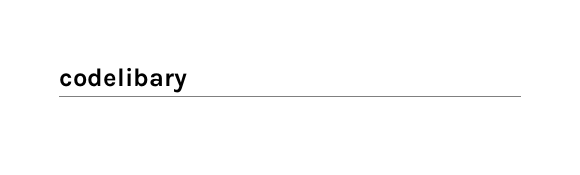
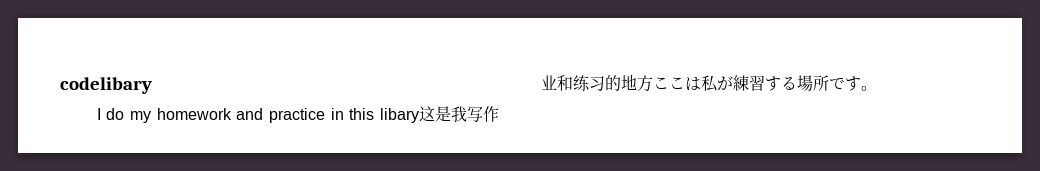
(187, 80) none -> [96,106,500,123] [541,74,877,92] // I do my homework and practice in this libary这是我写作业和练习的地方ここは私が練習する場所です。

